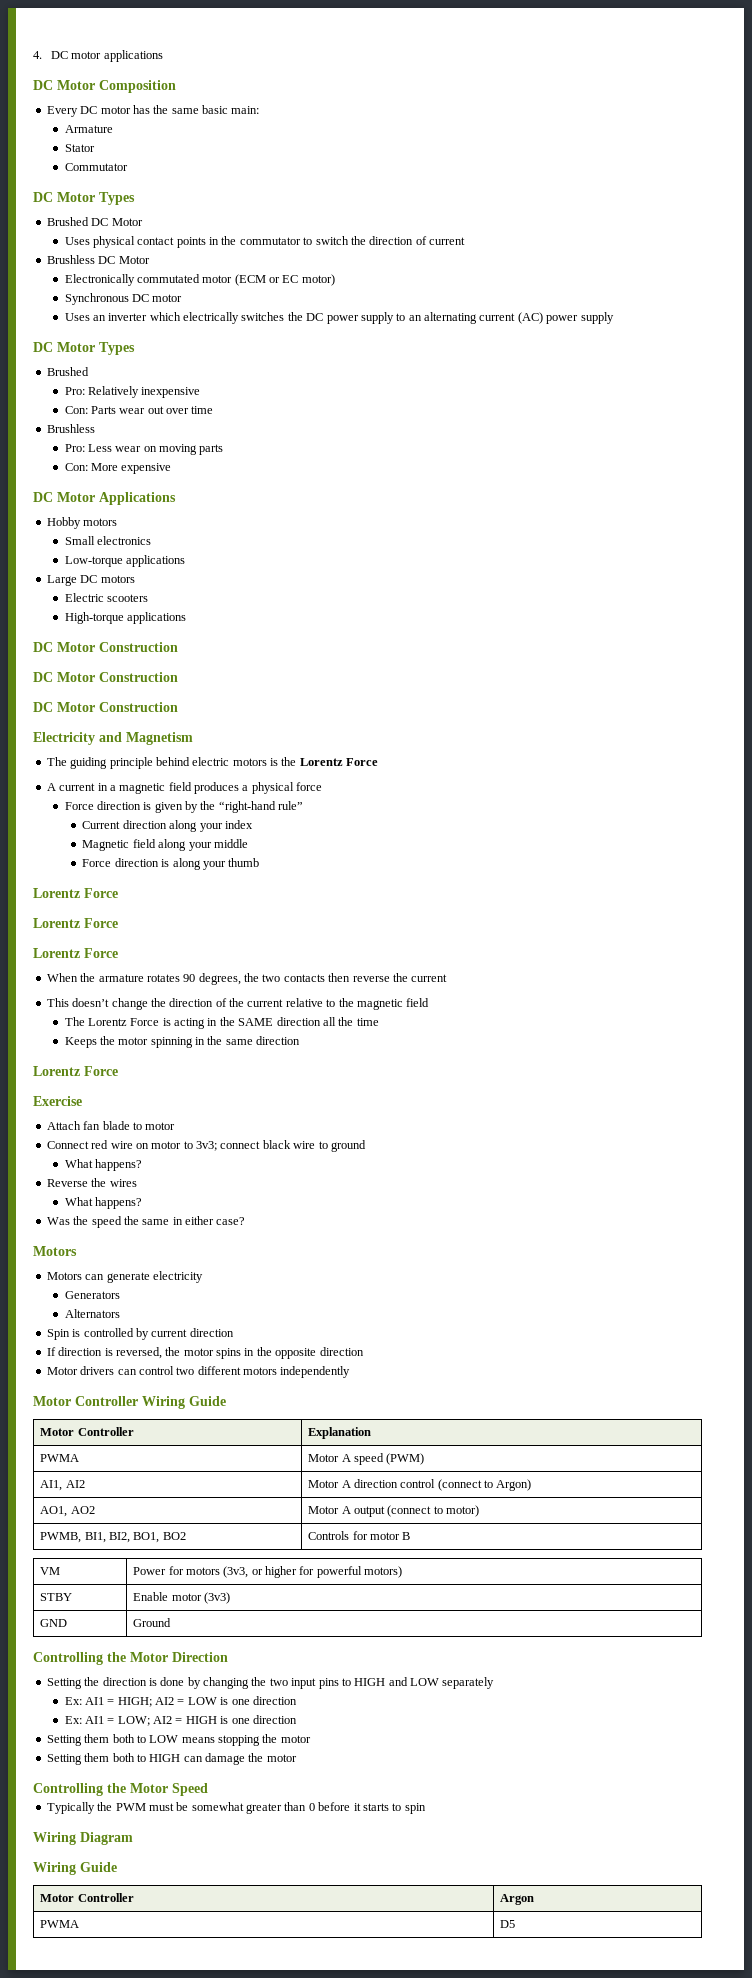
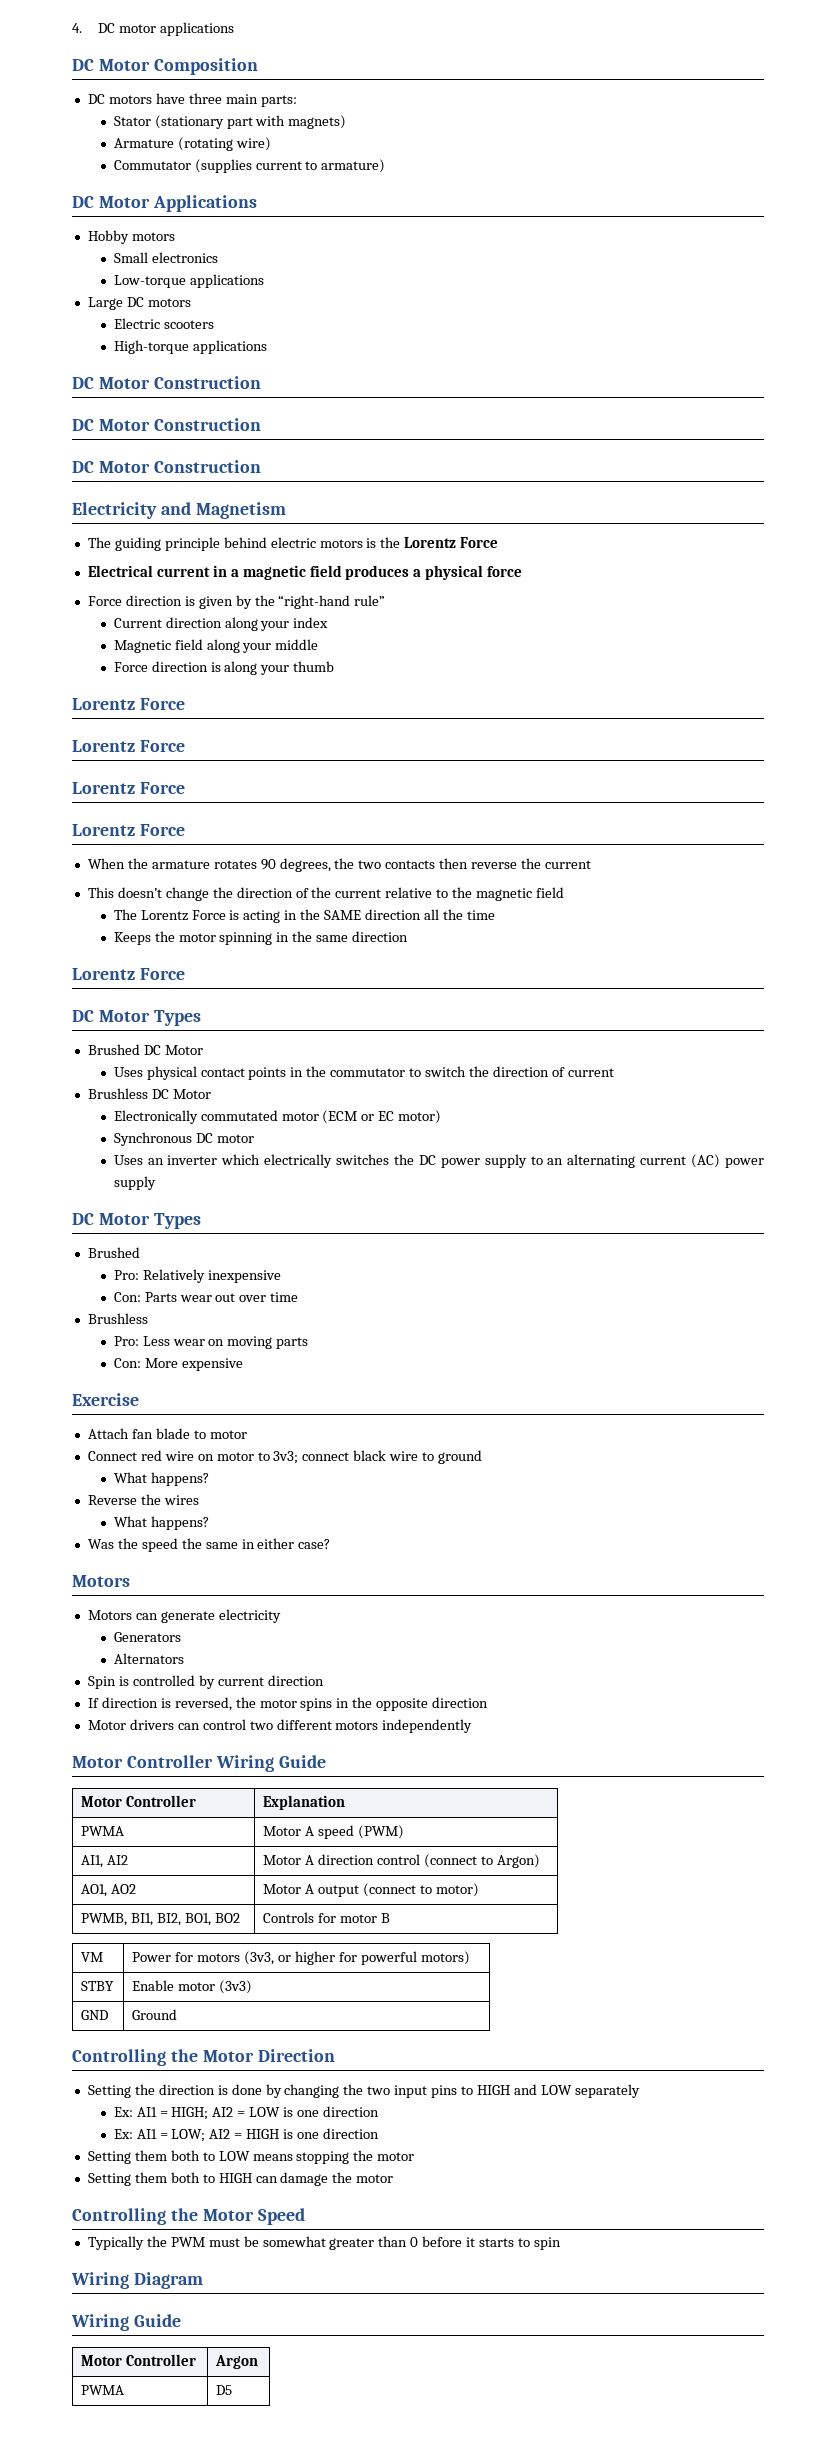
[46,105,260,117] [64,125,113,133] [64,144,95,152] [64,163,128,171] Every DC motor has the same basic main: // Armature // Stator // Commutator -> [87,93,297,107] [113,115,347,129] [113,137,271,151] [113,159,386,173] [72,195,257,212] [87,230,175,244] [113,252,218,263] [113,274,264,288] [87,297,191,310] [113,318,214,329] [113,340,267,354] [72,376,261,389] [72,418,261,431] [72,460,261,473] [72,502,286,519] [87,537,499,551] [87,565,523,580] [87,595,386,609] [113,617,329,631] [113,639,319,653] [113,661,335,675] [72,698,185,710] [72,740,185,752] [72,782,185,794] [72,824,185,836] [87,858,591,872] [87,887,564,901] [113,909,495,923] [113,931,409,945] [72,968,185,980] DC motors have three main parts: // Stator (stationary part with magnets) // Armature (rotating wire) // Commutator (supplies current to armature) // DC Motor Applications // Hobby motors // Small electronics // Low-torque applications // Large DC motors // Electric scooters // High-torque applications // DC Motor Construction // DC Motor Construction // DC Motor Construction // Electricity and Magnetism // The guiding principle behind electric motors is the Lorentz Force // Electrical current in a magnetic field produces a physical force // Force direction is given by the “right-hand rule” // Current direction along your index // Magnetic field along your middle // Force direction is along your thumb // Lorentz Force // Lorentz Force // Lorentz Force // Lorentz Force // When the armature rotates 90 degrees, the two contacts then reverse the current // This doesn’t change the direction of the current relative to the magnetic field // The Lorentz Force is acting in the SAME direction all the time // Keeps the motor spinning in the same direction // Lorentz Force
[33,492,176,505] [46,517,118,529] [64,536,151,545] [64,555,185,567] [46,575,135,586] [64,593,148,602] [64,612,186,624] [33,642,178,652] [33,672,178,682] [33,702,178,712] [33,732,193,745] [46,757,379,769] [46,782,323,794] [64,801,304,813] [82,820,253,832] [82,839,248,851] [82,858,260,870] [33,888,118,898] [33,918,118,928] [33,948,118,958] [46,973,448,985] [46,998,430,1010] [64,1017,379,1029] [64,1036,301,1048] [33,1066,118,1076] // DC Motor Applications // Hobby motors // Small electronics // Low-torque applications // Large DC motors // Electric scooters // High-torque applications // DC Motor Construction // DC Motor Construction // DC Motor Construction // Electricity and Magnetism // The guiding principle behind electric motors is the Lorentz Force // A current in a magnetic field produces a physical force // Force direction is given by the “right-hand rule” // Current direction along your index // Magnetic field along your middle // Force direction is along your thumb // Lorentz Force // Lorentz Force // Lorentz Force // When the armature rotates 90 degrees, the two contacts then reverse the current // This doesn’t change the direction of the current relative to the magnetic field // The Lorentz Force is acting in the SAME direction all the time // Keeps the motor spinning in the same direction // Lorentz Force -> (243, 1364) none

